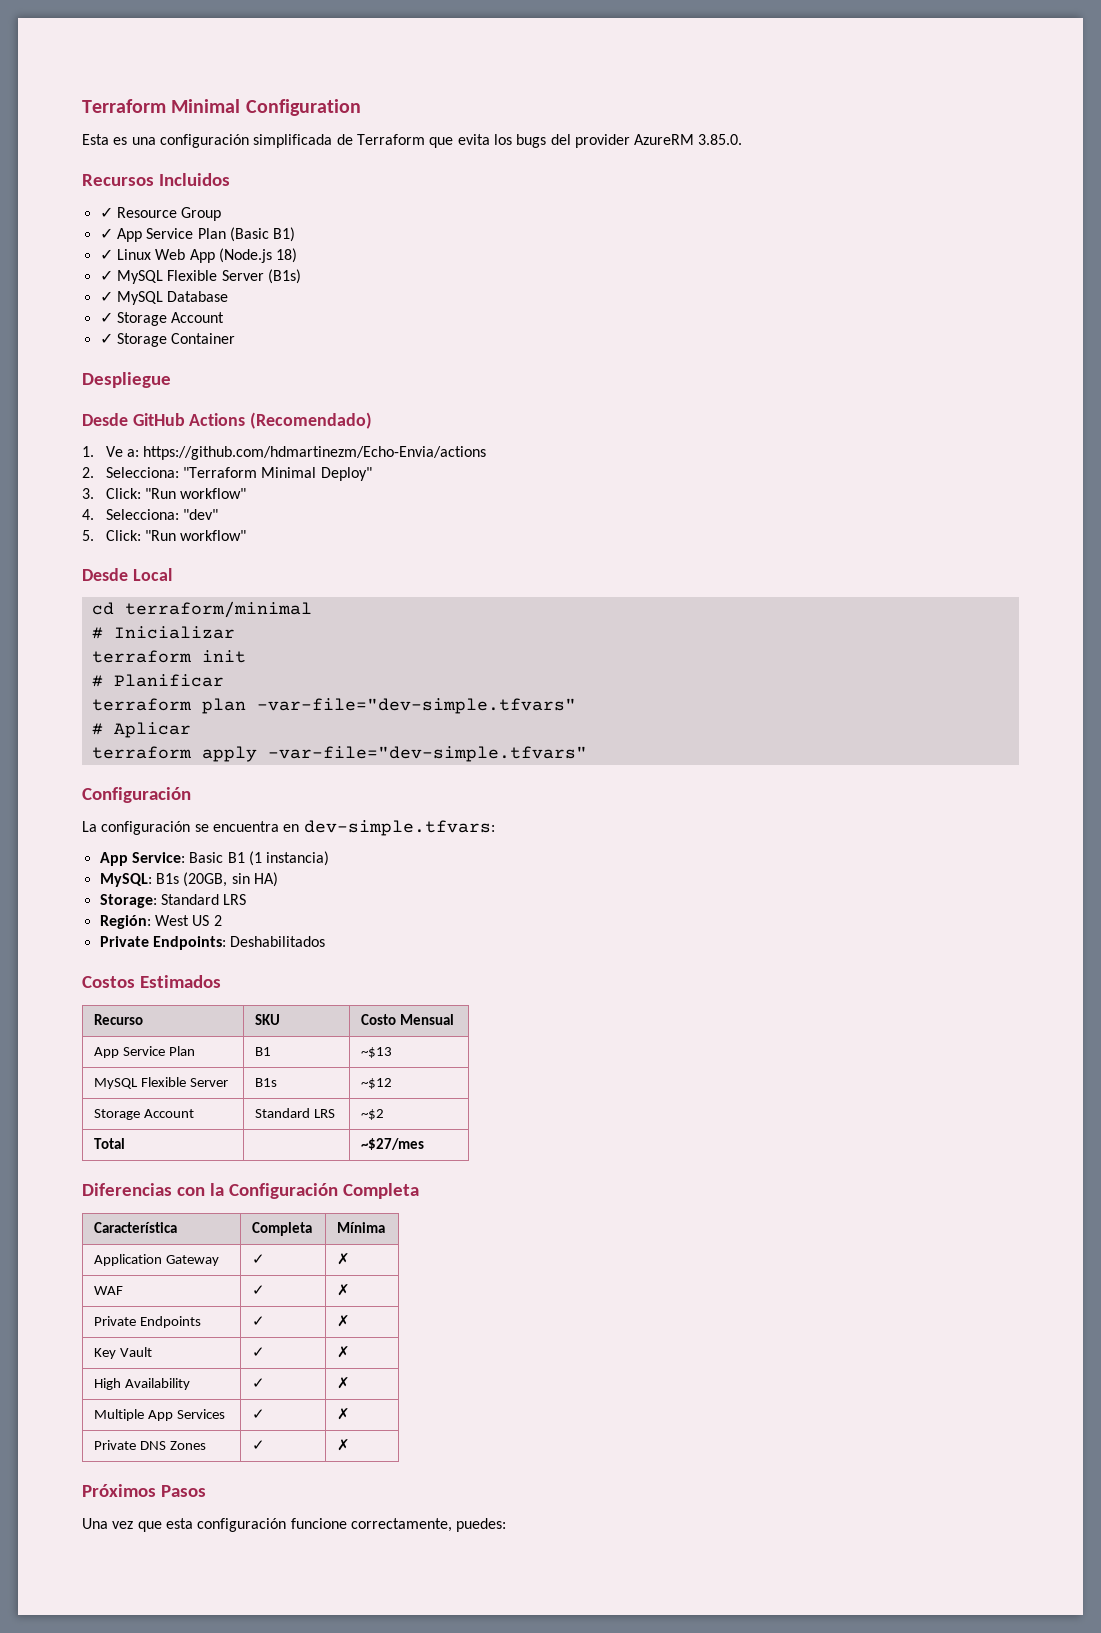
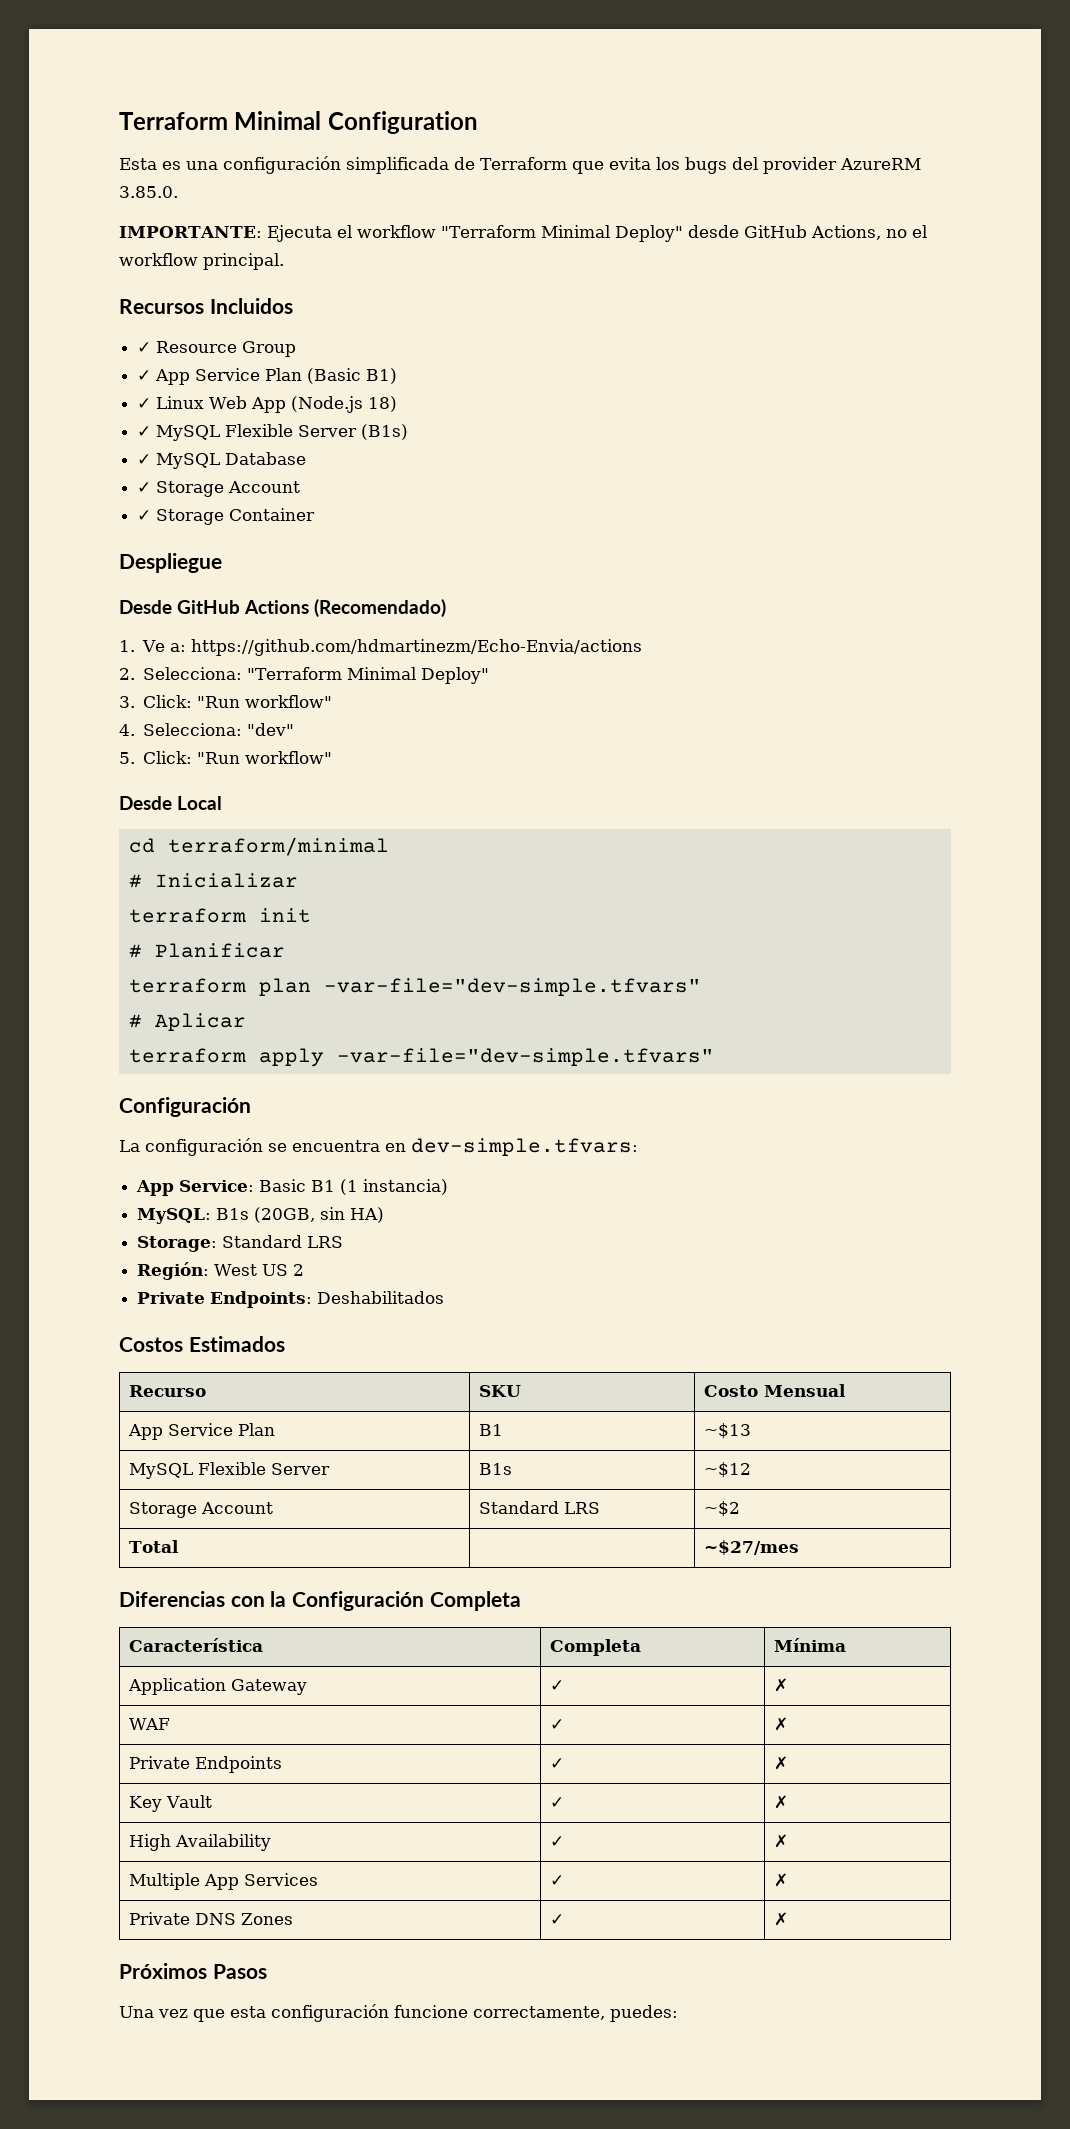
(743, 139) none -> [119,225,927,242] [119,253,284,270] // IMPORTANTE: Ejecuta el workflow "Terraform Minimal Deploy" desde GitHub Actions, no el workflow principal.

